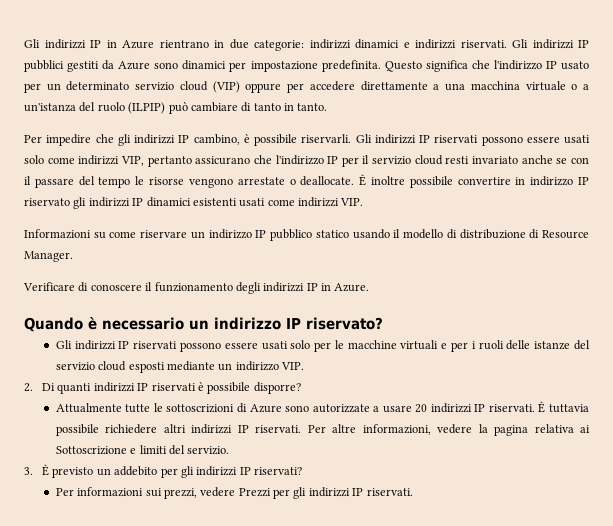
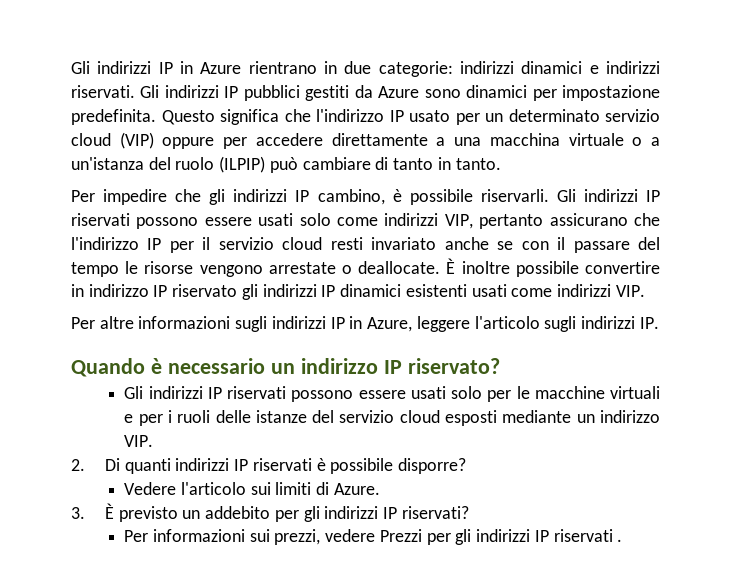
[24,229,589,241] [24,251,73,262] [23,282,370,294] Informazioni su come riservare un indirizzo IP pubblico statico usando il modello di distribuzione di Resource Manager. // Verificare di conoscere il funzionamento degli indirizzi IP in Azure. -> [71,316,659,332] Per altre informazioni sugli indirizzi IP in Azure, leggere l'articolo sugli indirizzi IP.
[55,401,590,413] [55,424,591,436] [55,445,230,455] Attualmente tutte le sottoscrizioni di Azure sono autorizzate a usare 20 indirizzi IP riservati. È tuttavia possibile richiedere altri indirizzi IP riservati. Per altre informazioni, vedere la pagina relativa ai Sottoscrizione e limiti del servizio. -> [124,482,380,495] Vedere l'articolo sui limiti di Azure.
[366,488,413,496] riservati. -> [553,529,623,542] riservati .

